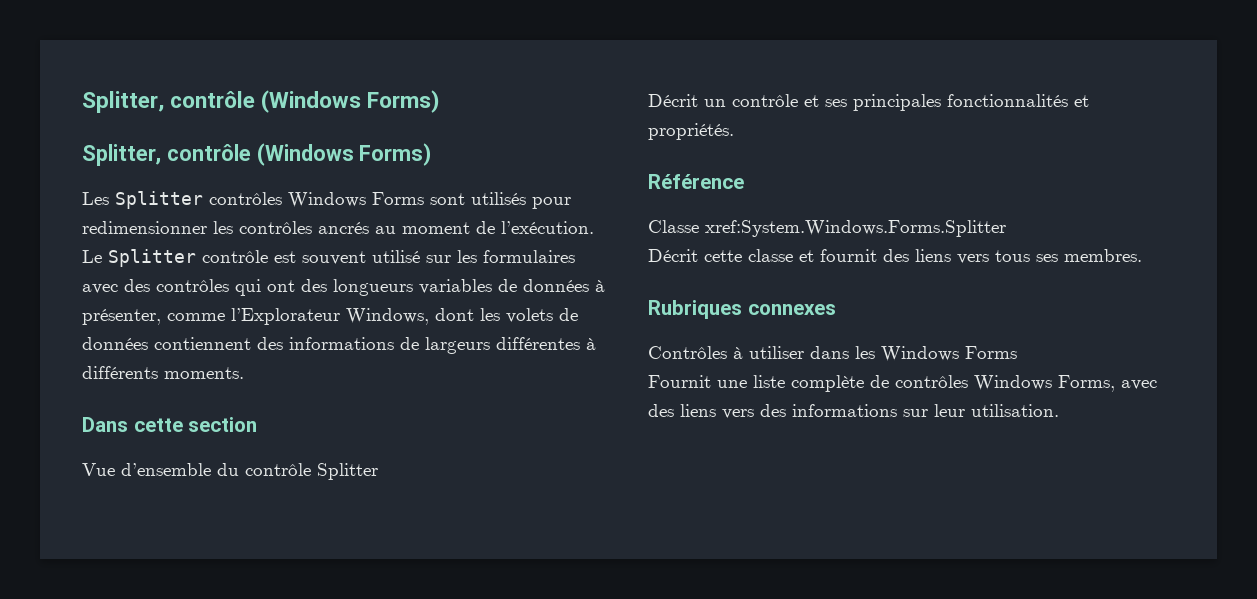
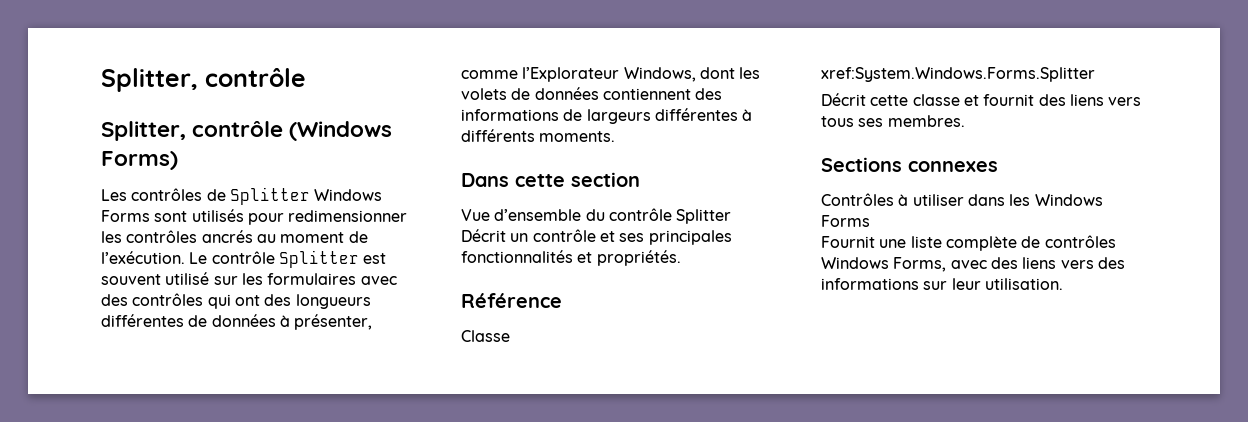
[82,90,441,113] Splitter, contrôle (Windows Forms) -> [101,68,306,92] Splitter, contrôle
[115,191,282,209] Splitter contrôles -> [131,187,310,205] contrôles de Splitter
[108,249,268,267] Splitter contrôle -> [211,250,359,268] contrôle Splitter
[419,279,492,294] variables -> [101,314,184,327] différentes
[648,300,742,319] Rubriques -> [821,157,902,172] Sections

